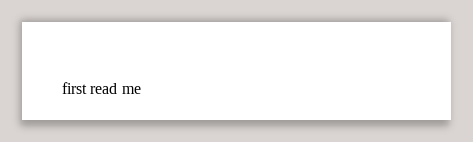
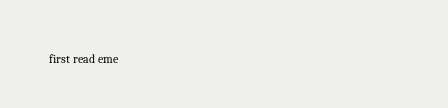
[121,86,141,94] me -> [98,57,120,63] eme

